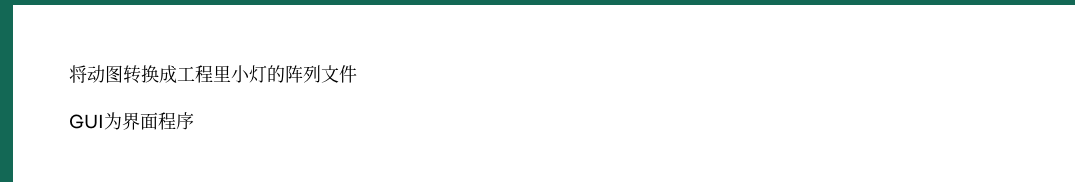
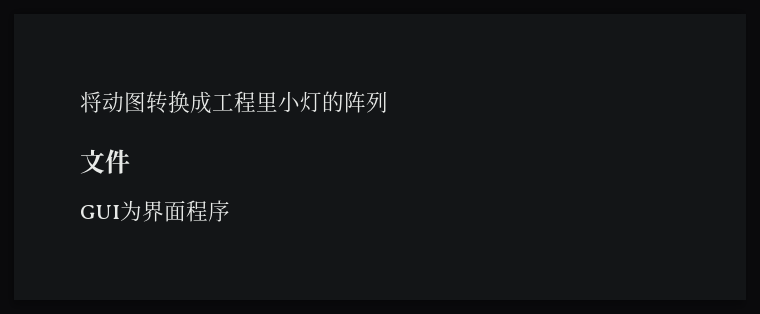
(321, 74) none -> (388, 102) //

